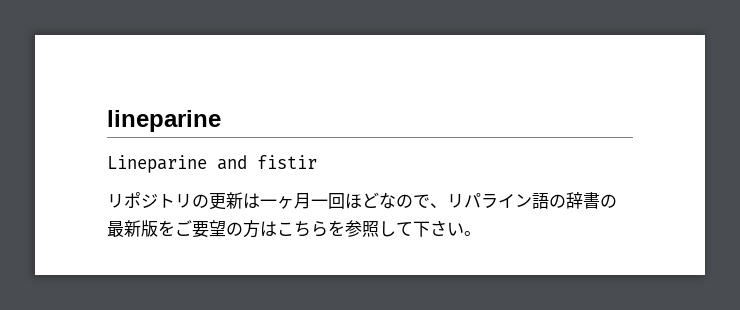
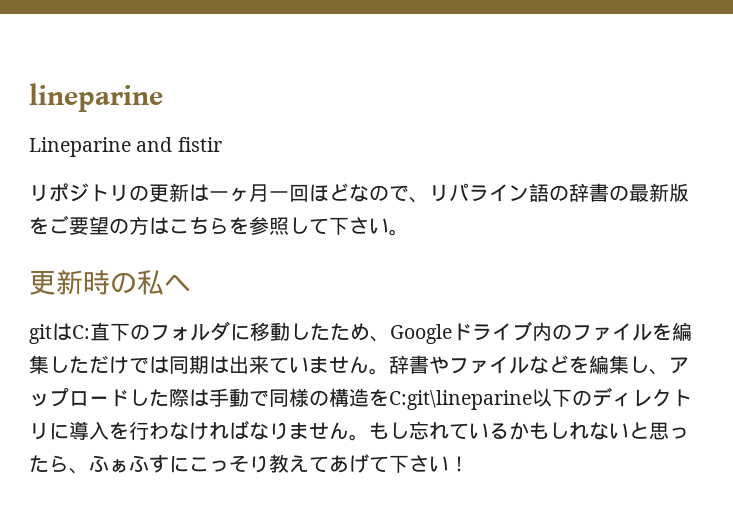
(481, 233) none -> [29,269,191,295] [29,321,692,344] [29,355,689,375] [29,387,692,410] [29,420,689,441] [29,454,469,474] // 更新時の私へ // gitはC:直下のフォルダに移動したため、Googleドライブ内のファイルを編集しただけでは同期は出来ていません。辞書やファイルなどを編集し、アップロードした際は手動で同様の構造をC:git\lineparine以下のディレクトリに導入を行わなければなりません。もし忘れているかもしれないと思ったら、ふぁふすにこっそり教えてあげて下さい！

